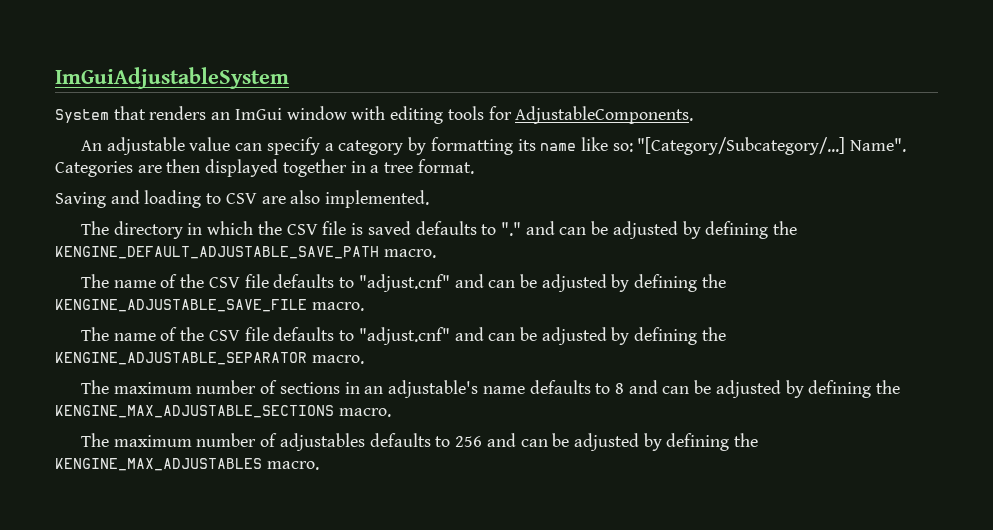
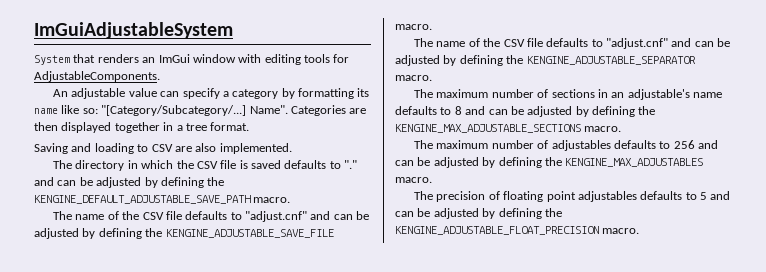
(319, 465) none -> [414,191,731,202] [395,208,562,219] [395,226,640,235] // The precision of floating point adjustables defaults to 5 and can be adjusted by defining the KENGINE_ADJUSTABLE_FLOAT_PRECISION macro.

